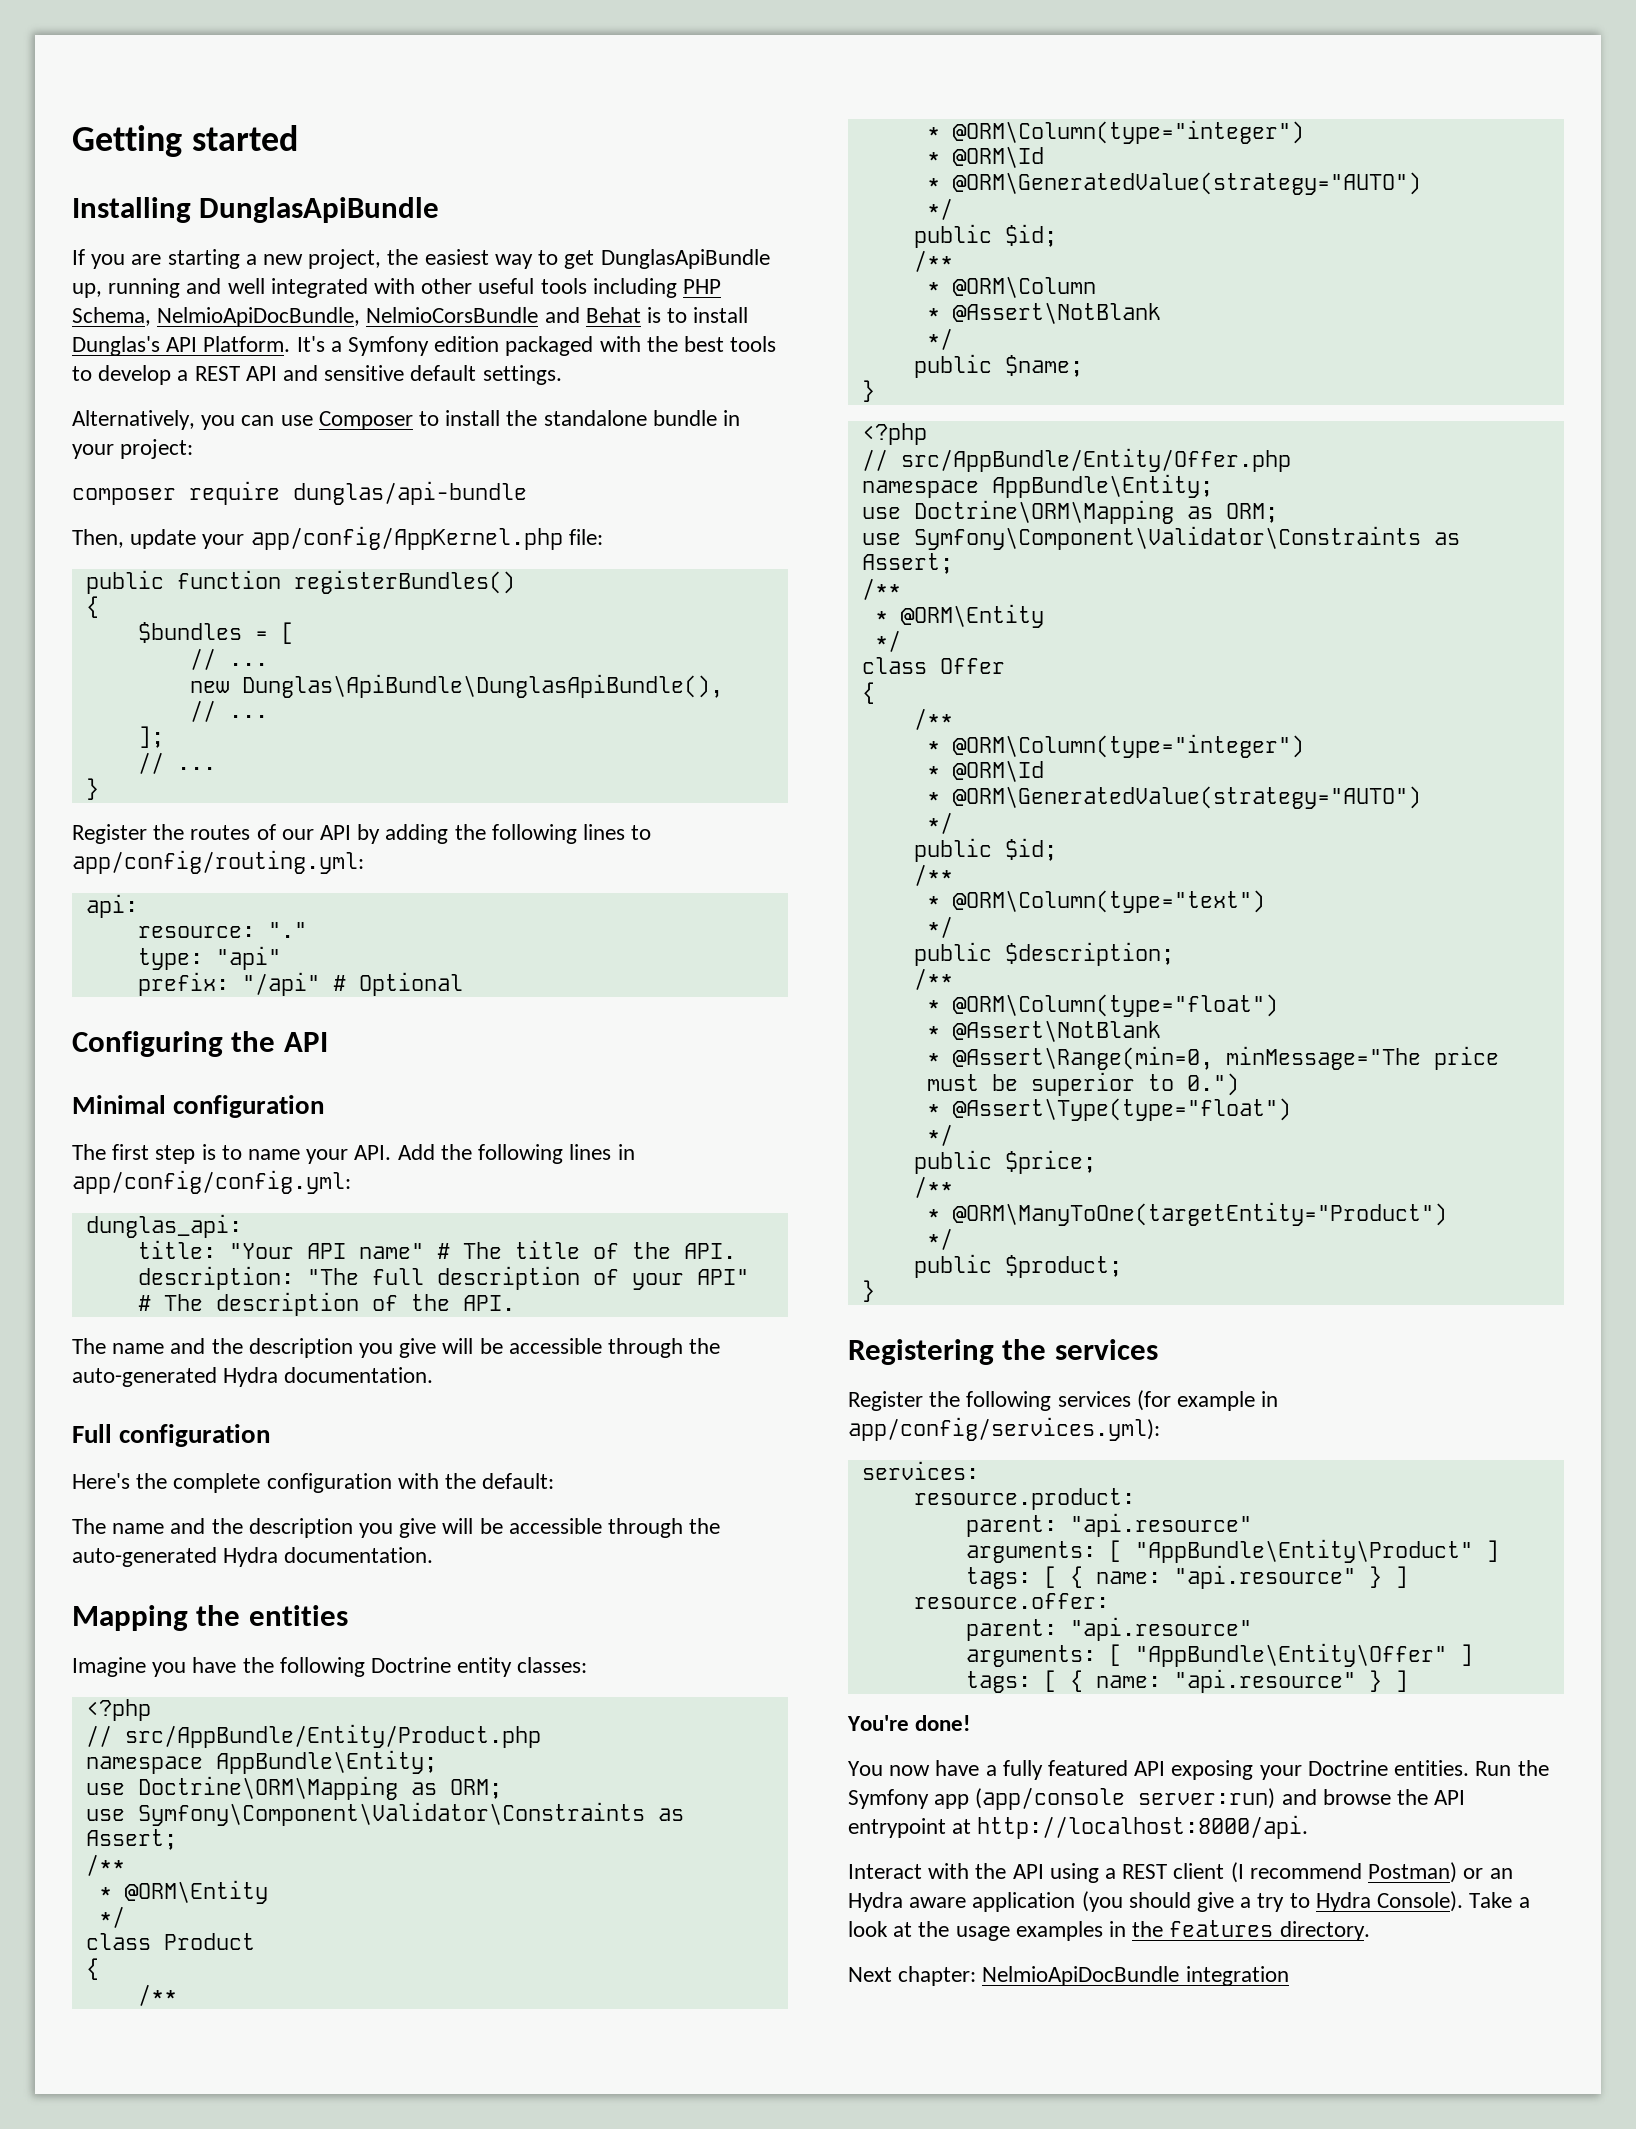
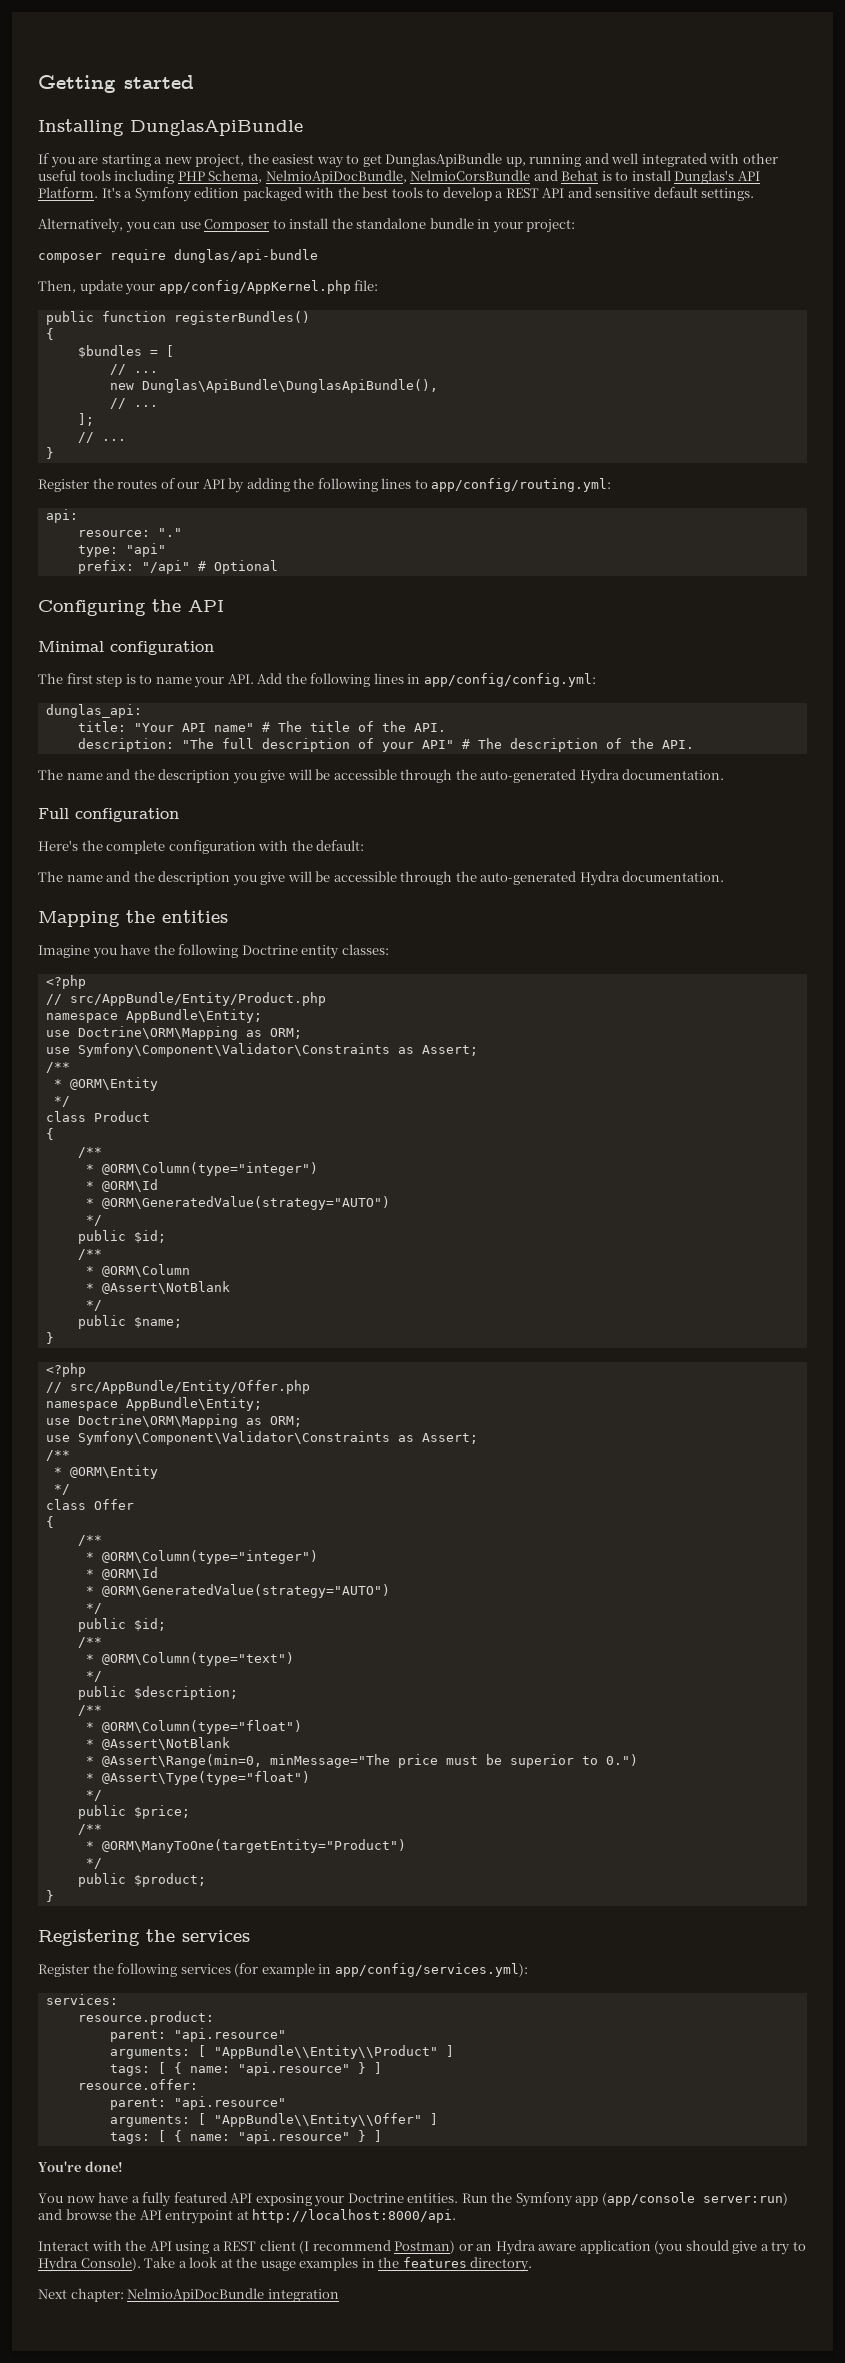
[1134,1539,1473,1563] "AppBundle\Entity\Product" -> [213,2045,438,2059] "AppBundle\\Entity\\Product"
[1134,1643,1447,1667] "AppBundle\Entity\Offer" -> [213,2113,422,2127] "AppBundle\\Entity\\Offer"

